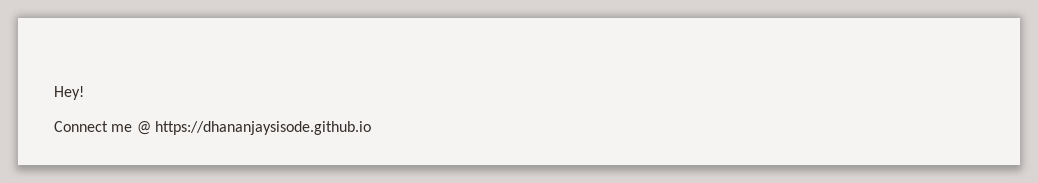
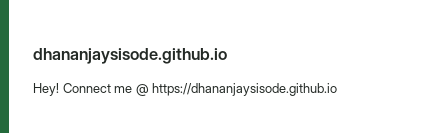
(54, 93) none -> [33,48,227,64] dhananjaysisode.github.io //
(84, 93) // -> (59, 89) none

